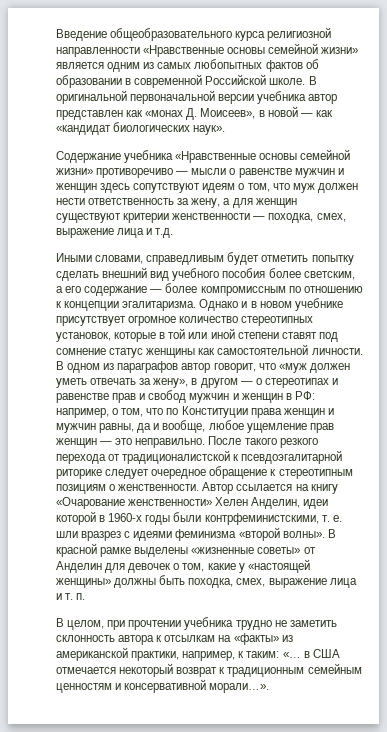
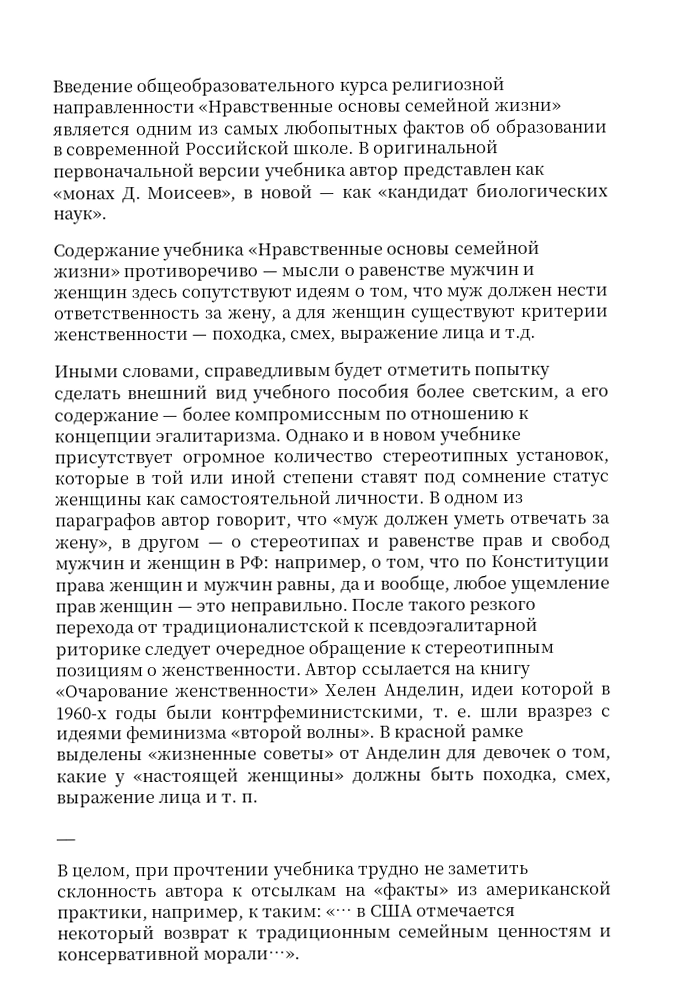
(86, 596) none -> [55,839,76,841] // __

